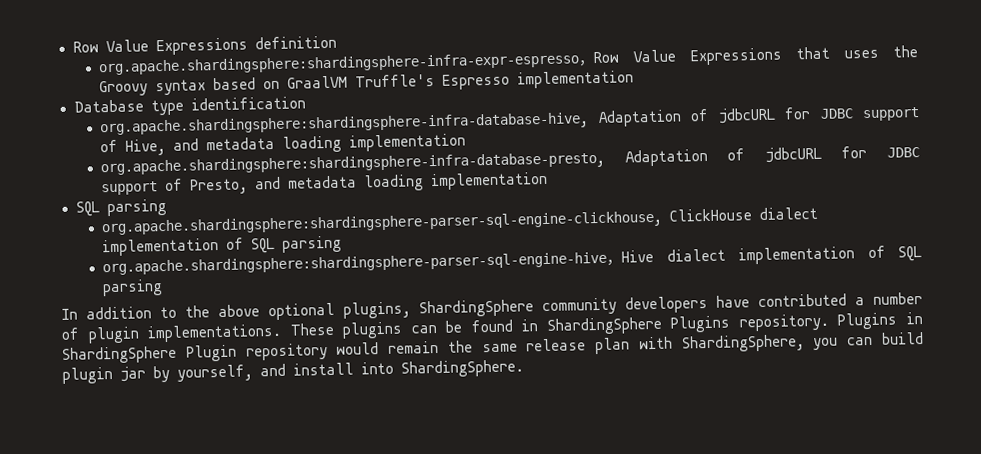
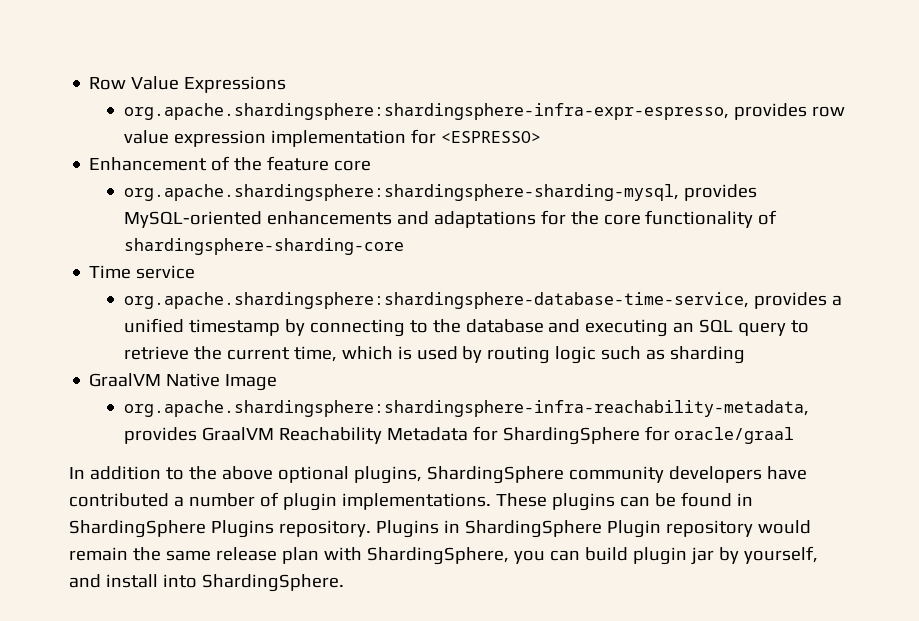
[72,35,337,56] [98,45,919,76] [99,70,635,97] [73,96,306,116] [99,107,920,137] [100,133,467,156] [100,146,921,177] [101,171,549,196] [75,198,167,217] [101,206,819,237] [102,235,343,257] [102,245,923,276] [102,279,164,297] Row Value Expressions definition // org.apache.shardingsphere:shardingsphere-infra-expr-espresso，Row Value Expressions that uses the Groovy syntax based on GraalVM Truffle's Espresso implementation // Database type identification // org.apache.shardingsphere:shardingsphere-infra-database-hive, Adaptation of jdbcURL for JDBC support of Hive, and metadata loading implementation // org.apache.shardingsphere:shardingsphere-infra-database-presto, Adaptation of jdbcURL for JDBC support of Presto, and metadata loading implementation // SQL parsing // org.apache.shardingsphere:shardingsphere-parser-sql-engine-clickhouse, ClickHouse dialect implementation of SQL parsing // org.apache.shardingsphere:shardingsphere-parser-sql-engine-hive，Hive dialect implementation of SQL parsing -> [89,76,287,93] [123,103,845,120] [123,129,541,147] [89,156,372,171] [123,184,757,201] [123,210,778,228] [123,238,404,255] [89,265,196,279] [123,292,842,309] [123,318,810,337] [123,346,746,364] [89,373,278,391] [123,400,809,417] [123,426,795,445] Row Value Expressions // org.apache.shardingsphere:shardingsphere-infra-expr-espresso, provides row value expression implementation for <ESPRESSO> // Enhancement of the feature core // org.apache.shardingsphere:shardingsphere-sharding-mysql, provides MySQL-oriented enhancements and adaptations for the core functionality of shardingsphere-sharding-core // Time service // org.apache.shardingsphere:shardingsphere-database-time-service, provides a unified timestamp by connecting to the database and executing an SQL query to retrieve the current time, which is used by routing logic such as sharding // GraalVM Native Image // org.apache.shardingsphere:shardingsphere-infra-reachability-metadata, provides GraalVM Reachability Metadata for ShardingSphere for oracle/graal

